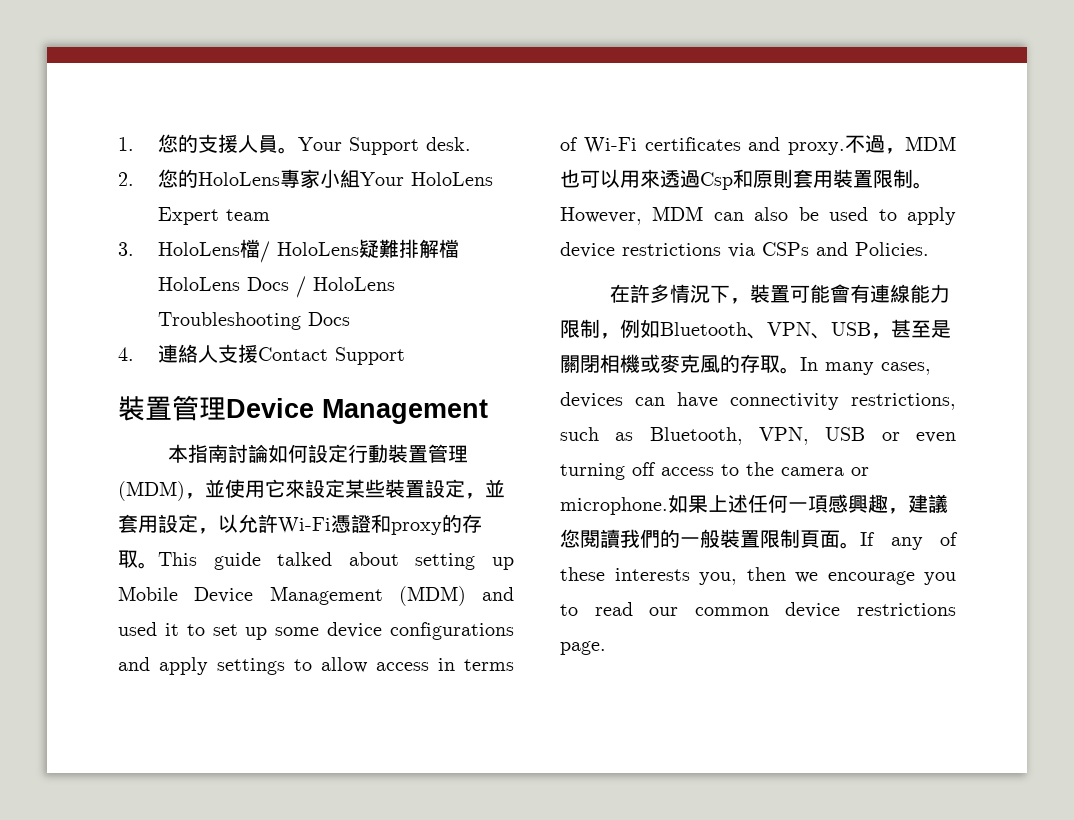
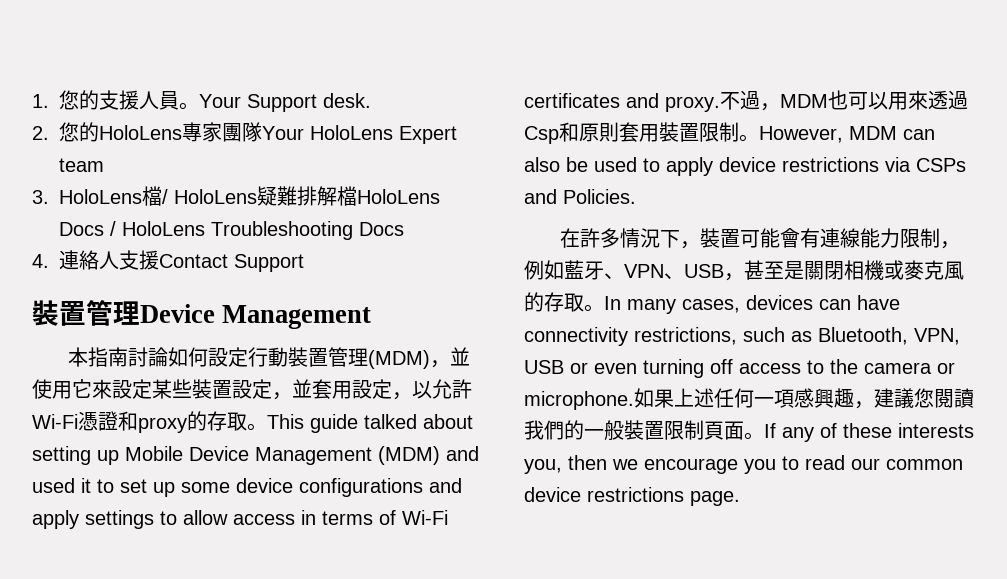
[319,169,360,188] 小組 -> [222,122,262,142] 團隊
[660,322,747,336] Bluetooth -> [564,260,604,280] 藍牙

